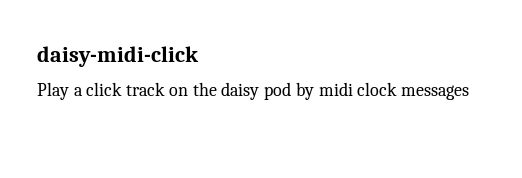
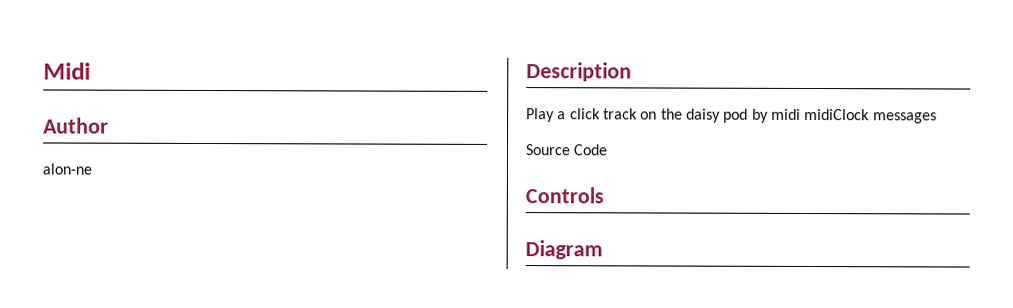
[37,46,199,67] daisy-midi-click -> [43,62,91,80] [43,117,109,134] [42,163,92,175] [526,62,632,82] Midi // Author // alon-ne // Description
[357,82,398,96] clock -> [804,108,871,121] midiClock
(469, 92) none -> [525,144,609,156] [525,187,604,204] [525,240,603,260] // Source Code // Controls // Diagram

